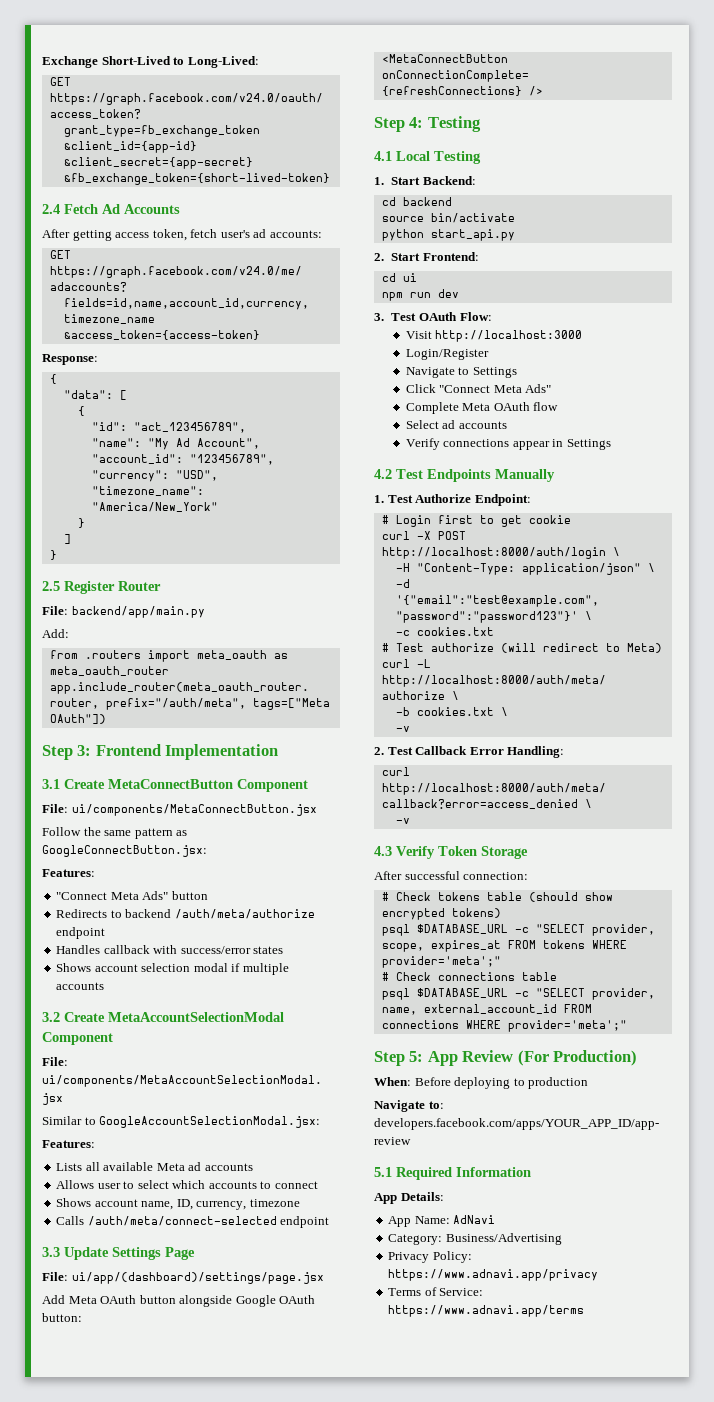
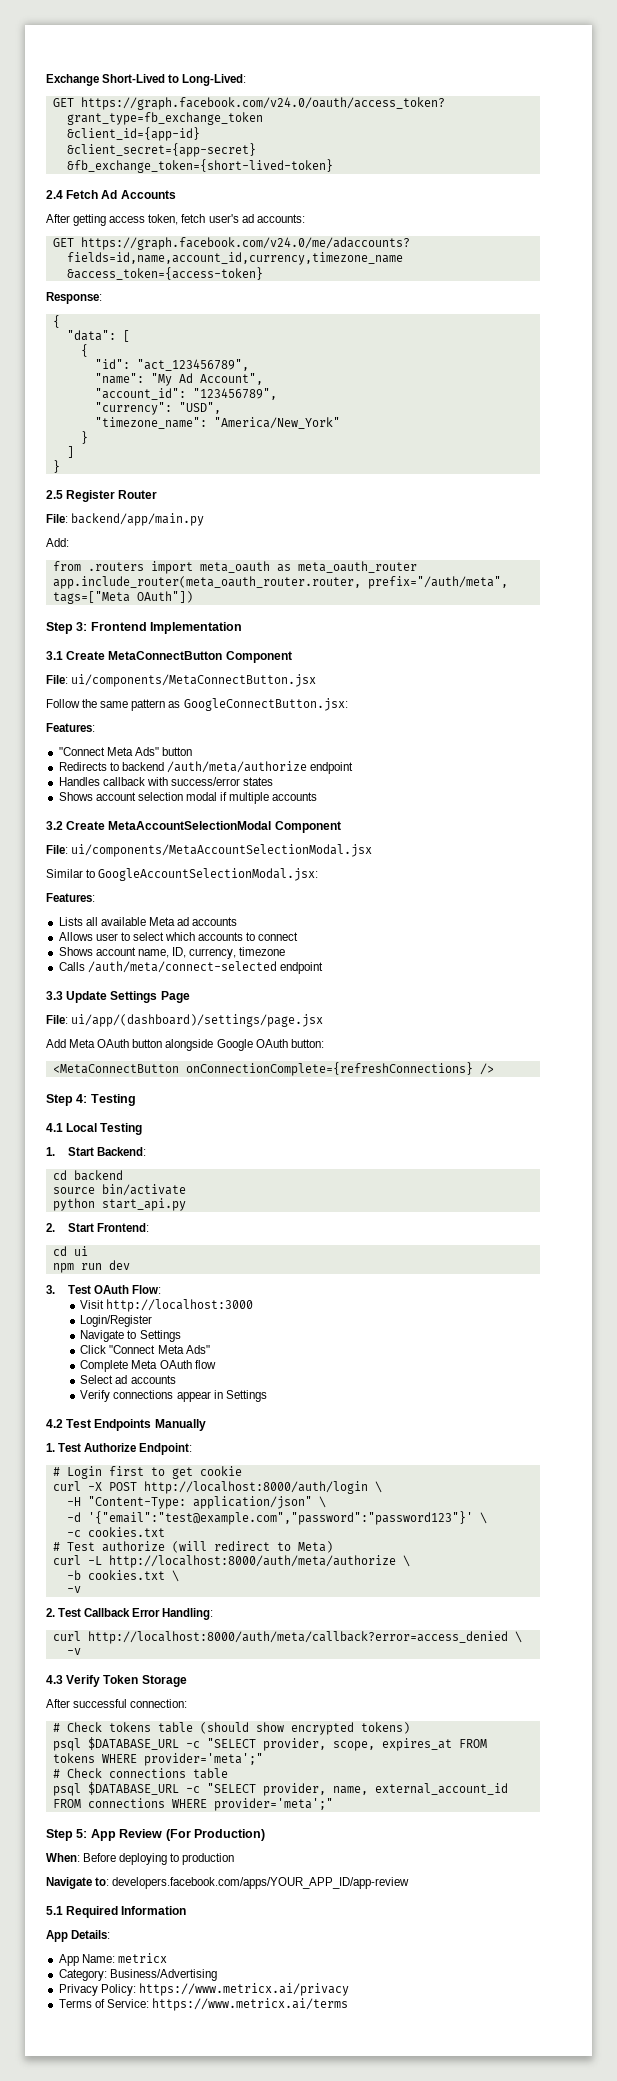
[453,1215,496,1224] AdNavi -> [117,1953,167,1963] metricx
[388,1269,599,1281] https://www.adnavi.app/privacy -> [138,1983,349,1996] https://www.metricx.ai/privacy
[388,1305,585,1317] https://www.adnavi.app/terms -> [151,1998,348,2011] https://www.metricx.ai/terms

